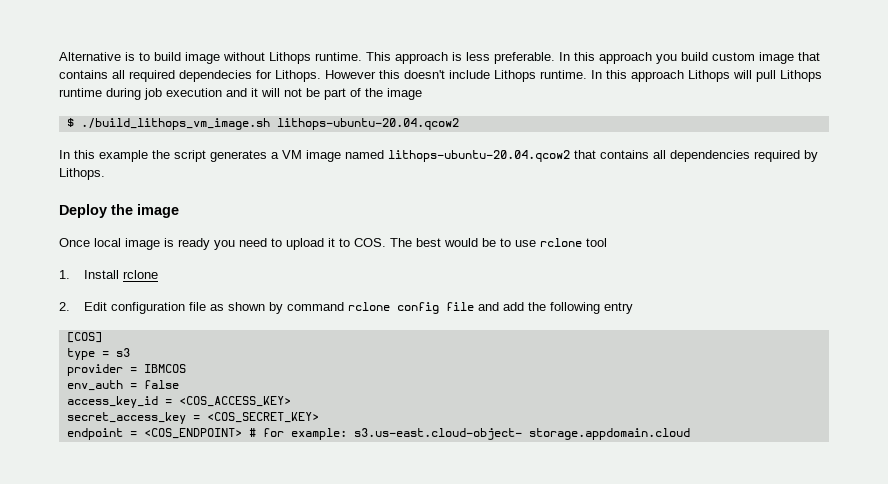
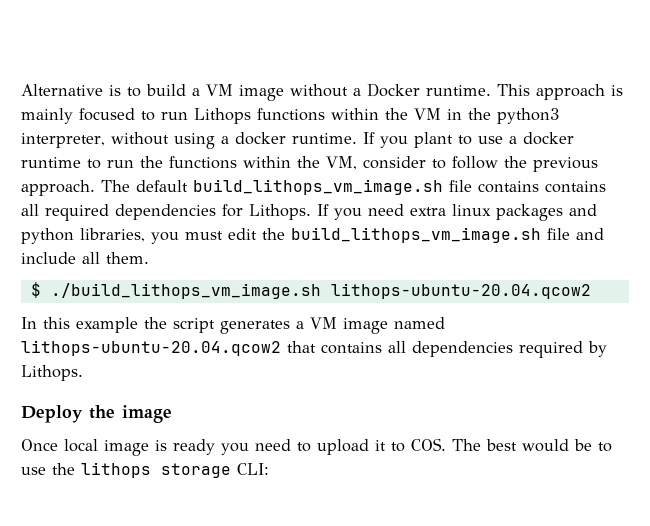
[185,52,820,64] image without Lithops runtime. This approach is less preferable. In this approach you build custom image that -> [192,83,623,101] [21,108,559,124] [21,132,574,149] [21,156,598,172] [21,179,539,196] a VM image without a Docker runtime. This approach is mainly focused to run Lithops functions within the VM in the python3 interpreter, without using a docker runtime. If you plant to use a docker runtime to run the functions within the VM, consider to follow the previous approach. The default build_lithops_vm_image.sh file contains
[179,70,252,82] dependecies -> [115,204,216,220] dependencies
[325,70,822,82] [59,88,422,100] However this doesn't include Lithops runtime. In this approach Lithops will pull Lithops runtime during job execution and it will not be part of the image -> [317,204,597,221] [21,227,604,244] [21,252,149,264] If you need extra linux packages and python libraries, you must edit the build_lithops_vm_image.sh file and include all them.
[540,238,607,247] [59,270,159,279] [59,302,634,314] [66,332,102,343] [66,348,130,360] [66,364,186,376] [66,380,179,391] [66,396,291,408] [66,412,319,424] [66,428,690,440] rclone tool // 1. Install rclone // 2. Edit configuration file as shown by command rclone config file and add the following entry // [COS] // type = s3 // provider = IBMCOS // env_auth = false // access_key_id = <COS_ACCESS_KEY> // secret_access_key = <COS_SECRET_KEY> // endpoint = <COS_ENDPOINT> # for example: s3.us-east.cloud-object- storage.appdomain.cloud -> [52,462,269,478] the lithops storage CLI:

